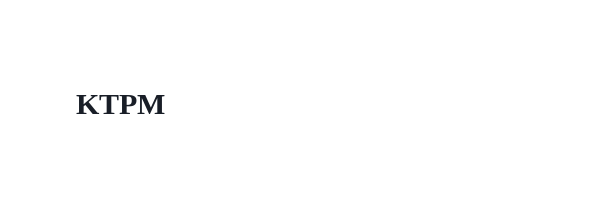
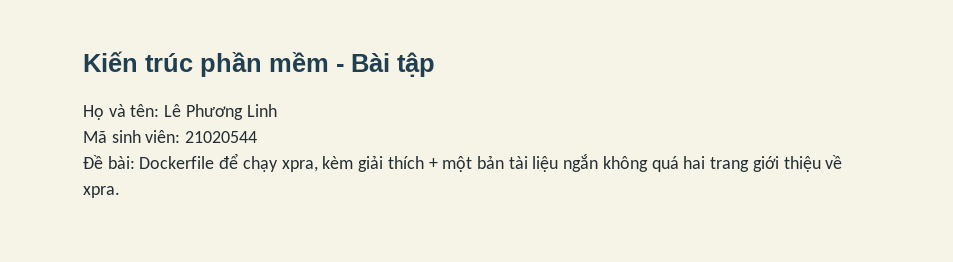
[76,95,165,114] KTPM -> [83,51,435,77] [83,104,277,120] [83,130,258,143] [83,153,843,172] [83,186,120,198] Kiến trúc phần mềm - Bài tập // Họ và tên: Lê Phương Linh // Mã sinh viên: 21020544 // Đề bài: Dockerfile để chạy xpra, kèm giải thích + một bản tài liệu ngắn không quá hai trang giới thiệu về xpra.

